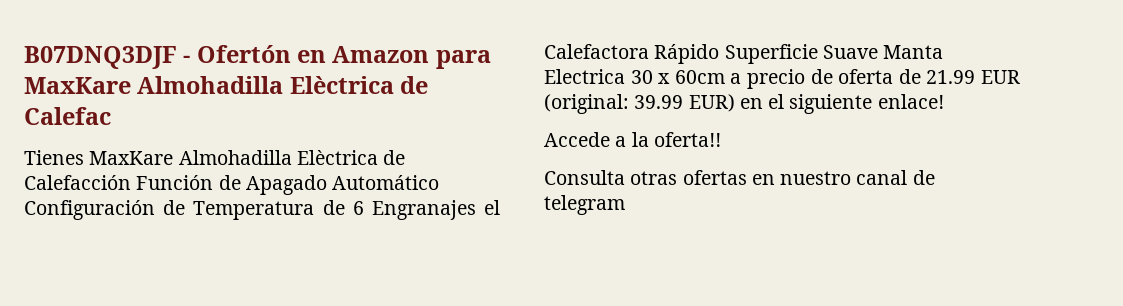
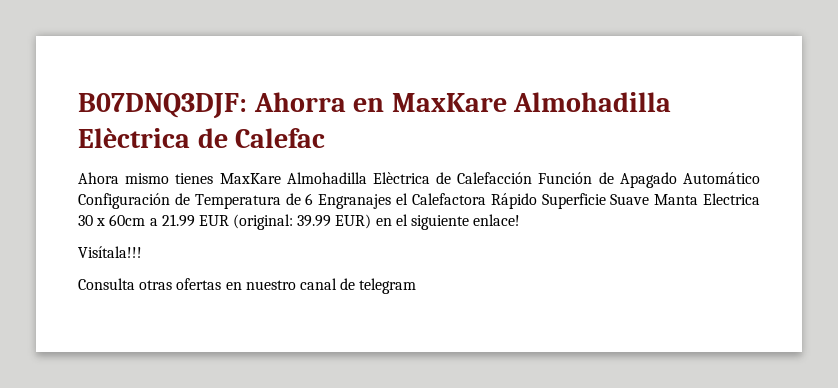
[24,45,491,69] B07DNQ3DJF - Ofertón en Amazon para -> [78,92,385,119] B07DNQ3DJF: Ahorra en
[24,150,84,165] Tienes -> [78,172,214,184] Ahora mismo tienes
[747,69,921,89] precio de oferta de -> (158, 222) none
[544,132,721,147] Accede a la oferta!! -> [78,246,142,258] Visítala!!!

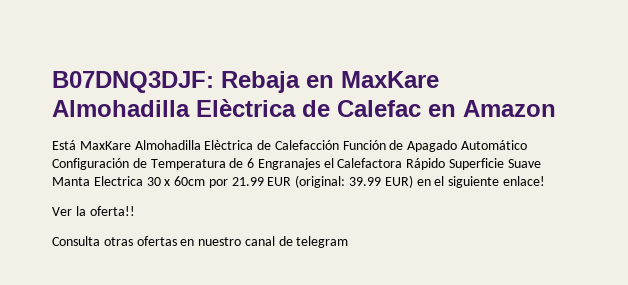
[253,92,346,112] Ahorra -> [221,71,300,93] Rebaja
[78,172,214,184] // Ahora mismo tienes -> [428,100,556,117] [52,140,76,150] en Amazon // Está
[149,218,158,226] a -> [208,179,228,188] por
[78,246,142,258] Visítala!!! -> [52,206,135,216] Ver la oferta!!

